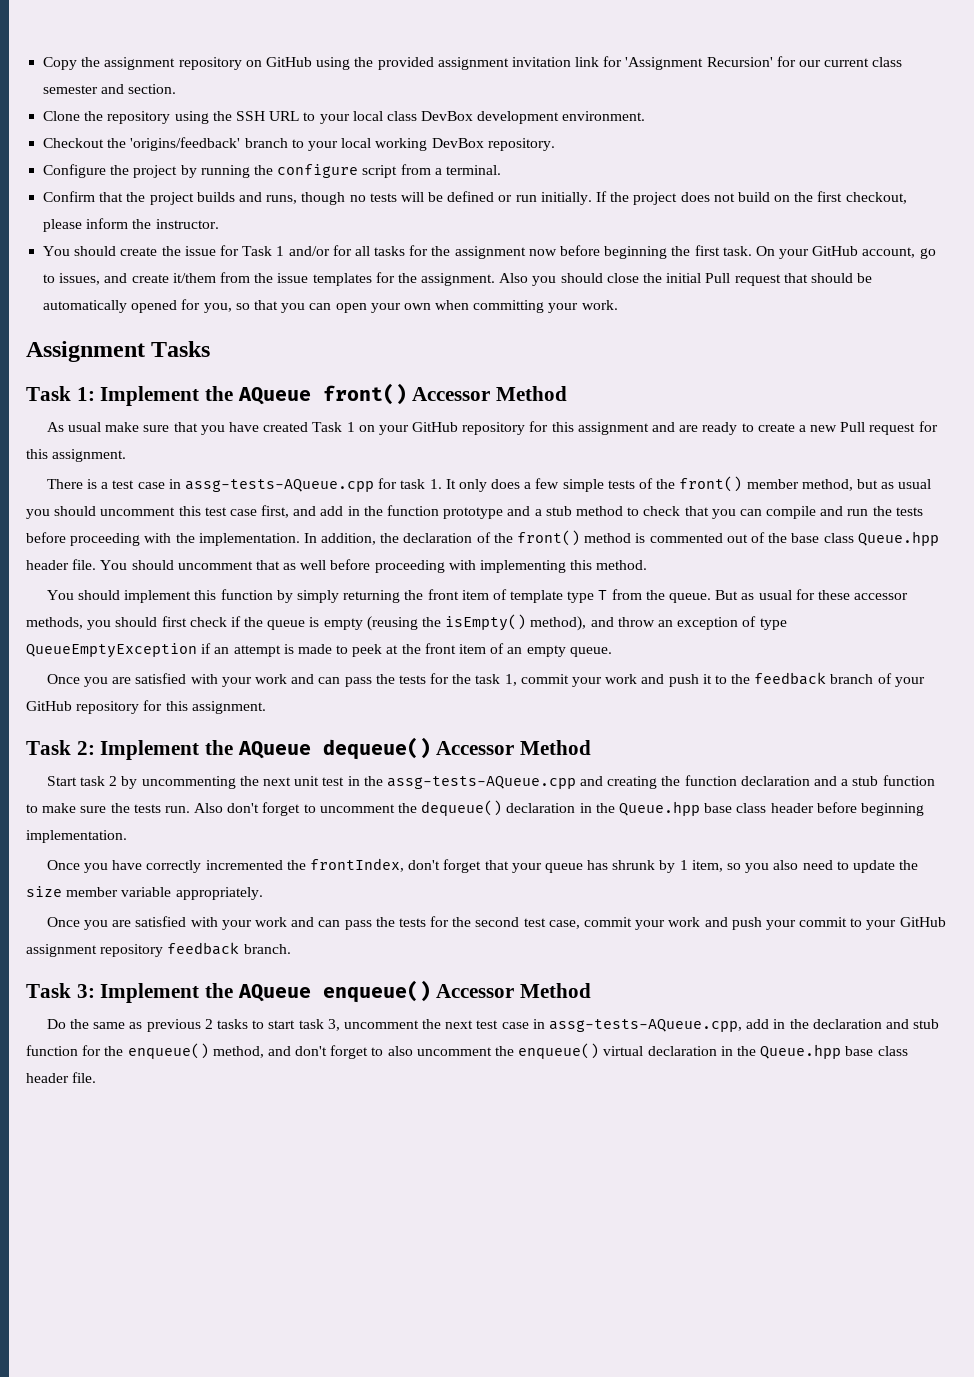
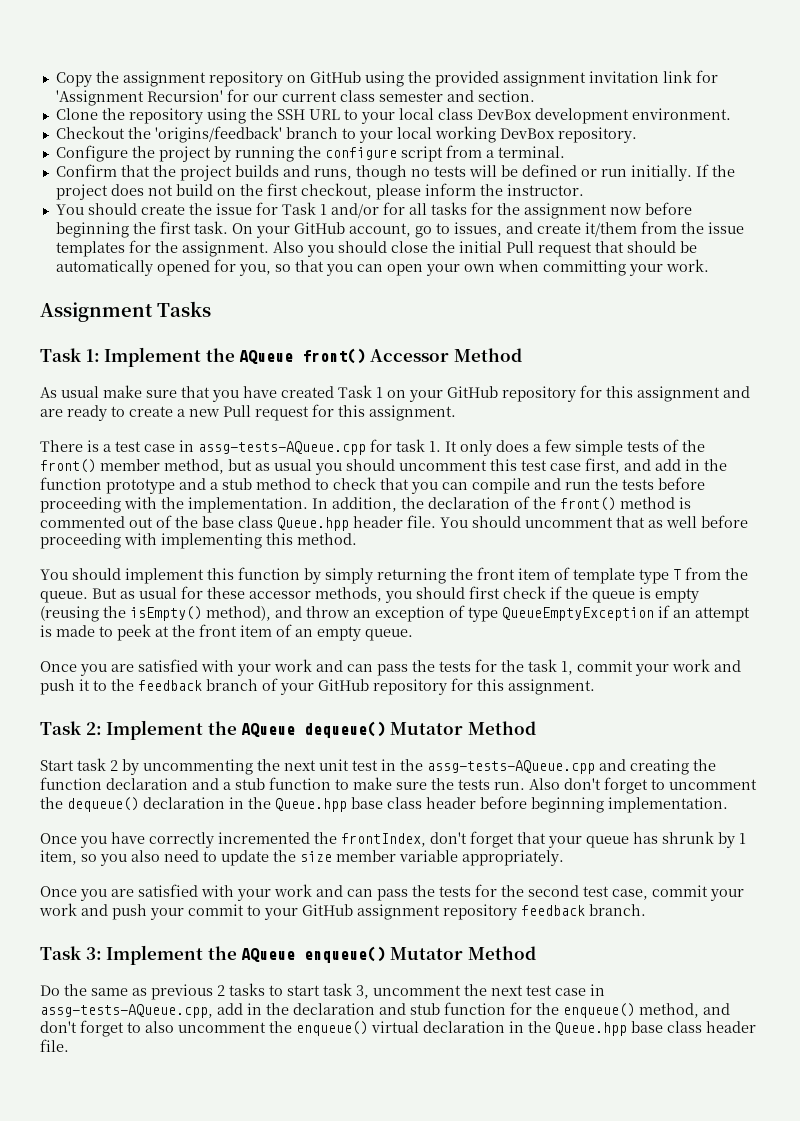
[436,741,515,755] Accessor -> [389,722,463,735] Mutator
[436,984,515,998] Accessor -> [389,947,463,960] Mutator

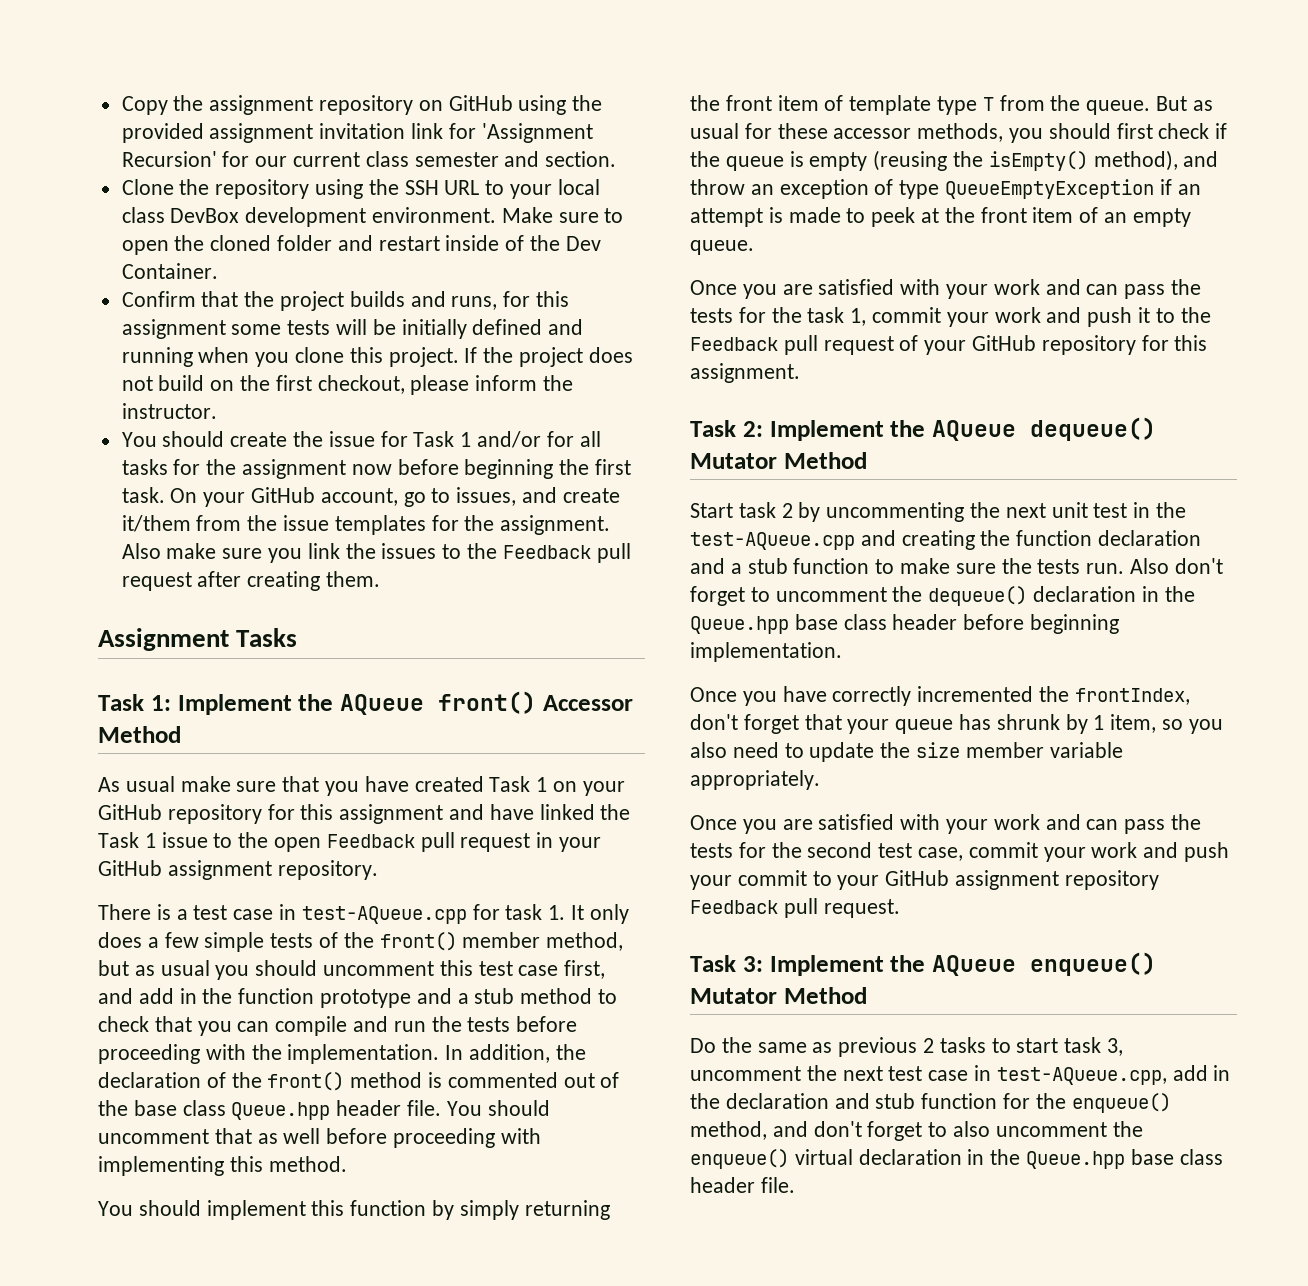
[55,126,637,143] [55,145,565,162] // Checkout the 'origins/feedback' branch to your local working DevBox repository. // Configure the project by running the configure script from a terminal. -> [501,207,624,223] [121,235,601,255] [121,263,218,279] Make sure to open the cloned folder and restart inside of the Dev Container.
[355,164,692,181] though no tests will be defined or run initially. -> [503,291,570,307] [121,319,584,339] [121,347,459,367] for this assignment some tests will be initially defined and running when you clone this project.
[306,241,697,257] [55,259,709,276] you should close the initial Pull request that should be automatically opened for you, so that you can open your own when committing your work. -> [166,543,631,563] [121,571,381,591] make sure you link the issues to the Feedback pull request after creating them.
[40,404,456,421] are ready to create a new Pull request for this assignment. -> [489,804,631,820] [98,832,602,852] [98,860,378,880] have linked the Task 1 issue to the open Feedback pull request in your GitHub assignment repository.
[198,441,366,455] assg-tests-AQueue.cpp -> [301,906,467,924] test-AQueue.cpp
[138,679,258,691] feedback branch -> [690,335,894,355] Feedback pull request
[427,760,595,774] assg-tests-AQueue.cpp -> [690,532,855,550] test-AQueue.cpp
[521,904,646,916] feedback branch. -> [690,898,900,918] Feedback pull request.
[40,1004,213,1018] assg-tests-AQueue.cpp, -> [996,1067,1167,1085] test-AQueue.cpp,

